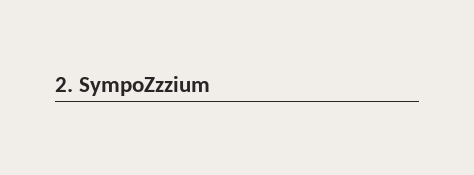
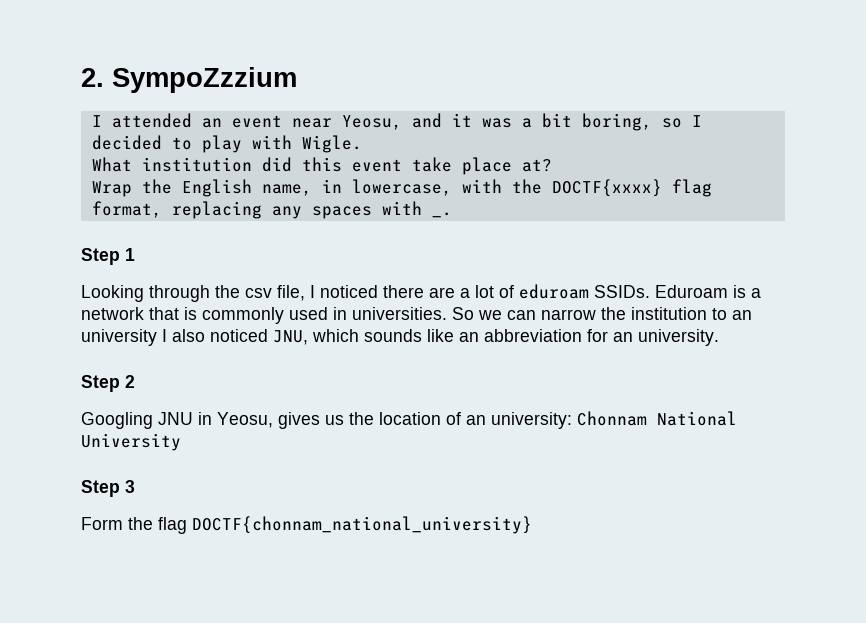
(211, 86) none -> [91,113,702,131] [91,135,362,153] [91,157,552,175] [91,179,712,197] [91,201,452,219] [81,248,135,265] [81,284,761,302] [81,307,752,324] [81,329,719,346] [81,375,135,392] [81,411,737,429] [81,433,181,451] [81,480,135,497] [81,516,532,534] // I attended an event near Yeosu, and it was a bit boring, so I decided to play with Wigle. // What institution did this event take place at? // Wrap the English name, in lowercase, with the DOCTF{xxxx} flag format, replacing any spaces with _. // Step 1 // Looking through the csv file, I noticed there are a lot of eduroam SSIDs. Eduroam is a network that is commonly used in universities. So we can narrow the institution to an university I also noticed JNU, which sounds like an abbreviation for an university. // Step 2 // Googling JNU in Yeosu, gives us the location of an university: Chonnam National University // Step 3 // Form the flag DOCTF{chonnam_national_university}

